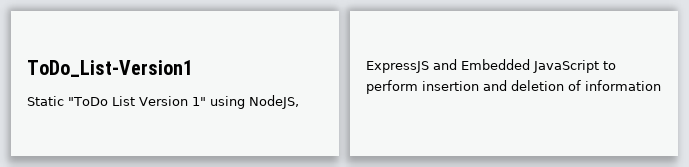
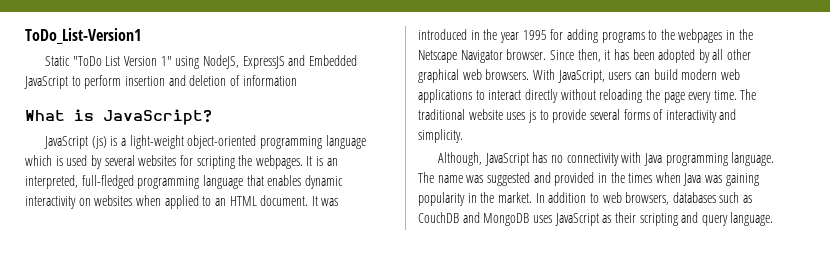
(661, 85) none -> [25,109,212,125] [44,135,366,149] [25,155,338,169] [25,175,343,189] [25,195,339,209] [418,29,753,43] [418,49,752,63] [418,69,740,83] [418,89,757,103] [418,109,737,123] [418,129,463,143] [438,152,775,166] [418,172,759,186] [418,192,753,206] [418,212,774,226] // What is JavaScript? // JavaScript (js) is a light-weight object-oriented programming language which is used by several websites for scripting the webpages. It is an interpreted, full-fledged programming language that enables dynamic interactivity on websites when applied to an HTML document. It was introduced in the year 1995 for adding programs to the webpages in the Netscape Navigator browser. Since then, it has been adopted by all other graphical web browsers. With JavaScript, users can build modern web applications to interact directly without reloading the page every time. The traditional website uses js to provide several forms of interactivity and simplicity. // Although, JavaScript has no connectivity with Java programming language. The name was suggested and provided in the times when Java was gaining popularity in the market. In addition to web browsers, databases such as CouchDB and MongoDB uses JavaScript as their scripting and query language.

